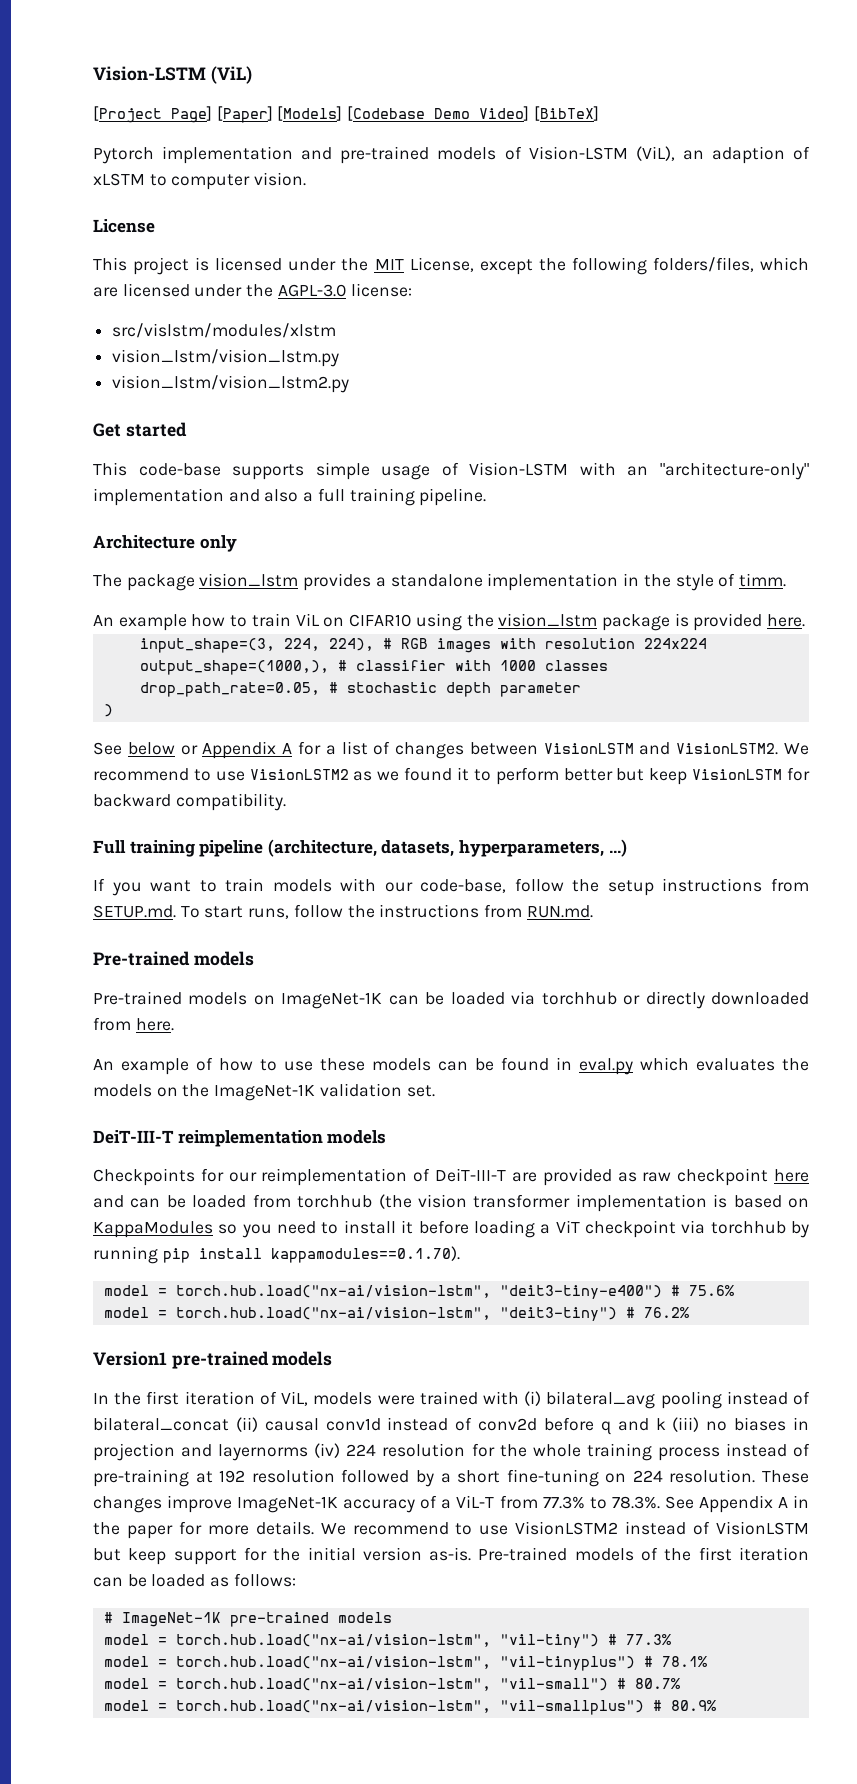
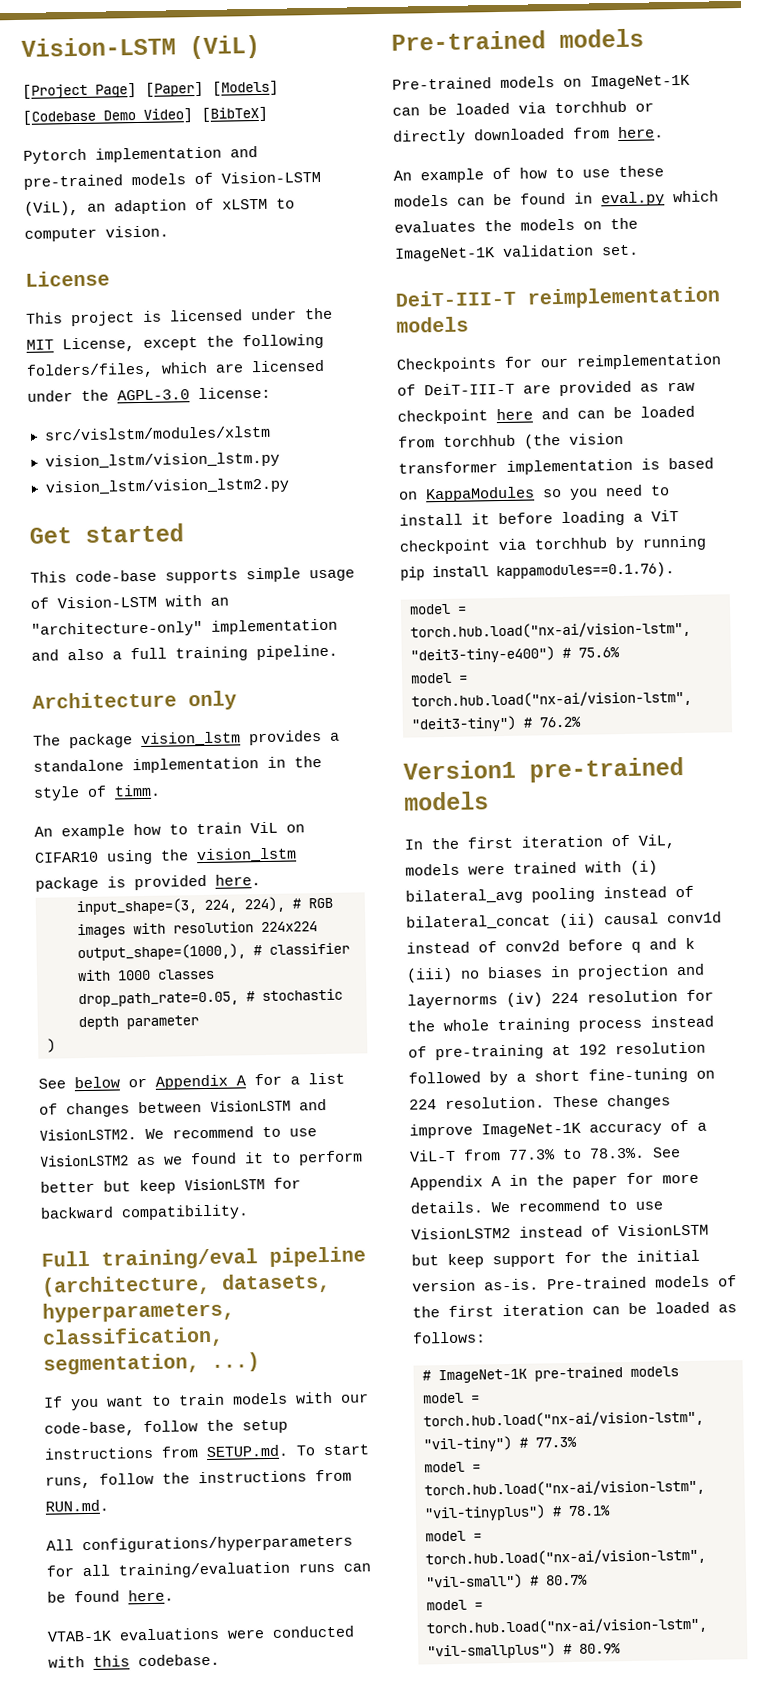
[129,840,195,857] training -> [101,1248,258,1270] training/eval
(604, 848) none -> [42,1326,224,1349] [43,1353,200,1375] classification, segmentation,
(593, 911) none -> [46,1534,353,1554] [46,1561,371,1579] [47,1589,174,1603] [47,1625,355,1642] [48,1653,220,1668] // All configurations/hyperparameters for all training/evaluation runs can be found here. // VTAB-1K evaluations were conducted with this codebase.
[270,1246,460,1263] kappamodules==0.1.70). -> [496,562,675,580] kappamodules==0.1.76).

